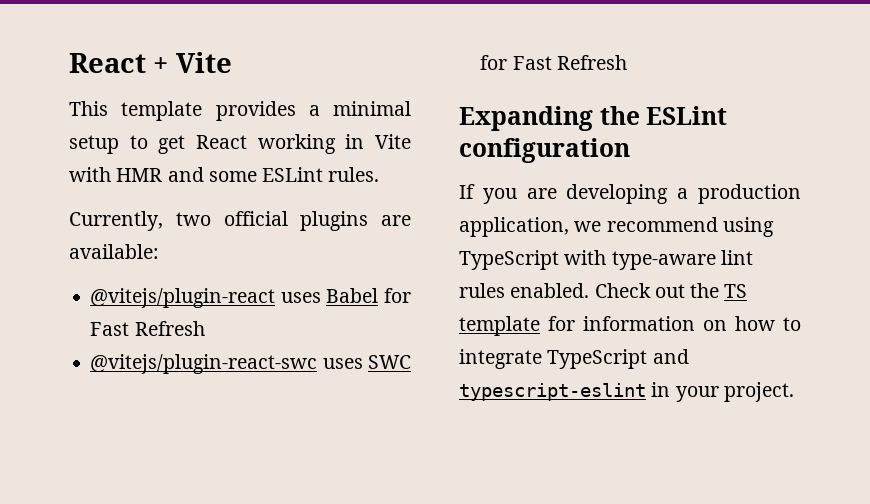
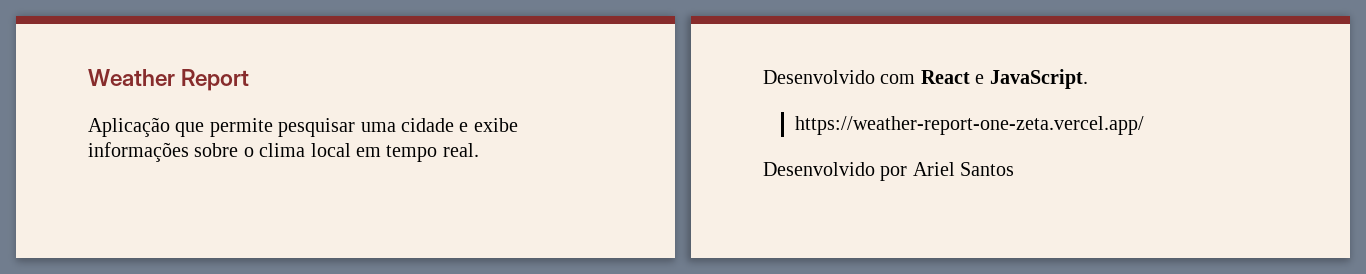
[69,52,232,73] [69,101,411,121] [69,134,411,154] [69,167,380,182] [69,211,411,231] [69,244,159,259] [90,288,411,308] [90,321,205,336] [90,354,412,374] [480,55,627,70] [459,106,728,131] [459,138,630,163] [459,184,801,204] [459,217,774,237] [459,250,753,270] [459,283,748,298] [459,316,801,336] [459,349,689,369] [459,382,794,402] React + Vite // This template provides a minimal setup to get React working in Vite with HMR and some ESLint rules. // Currently, two official plugins are available: // @vitejs/plugin-react uses Babel for Fast Refresh // @vitejs/plugin-react-swc uses SWC for Fast Refresh // Expanding the ESLint configuration // If you are developing a production application, we recommend using TypeScript with type-aware lint rules enabled. Check out the TS template for information on how to integrate TypeScript and typescript-eslint in your project. -> [88,69,250,91] [88,117,518,137] [88,142,479,162] [763,69,1088,89] [794,116,1144,135] [763,162,1015,181] Weather Report // Aplicação que permite pesquisar uma cidade e exibe informações sobre o clima local em tempo real. // Desenvolvido com React e JavaScript. // https://weather-report-one-zeta.vercel.app/ // Desenvolvido por Ariel Santos

